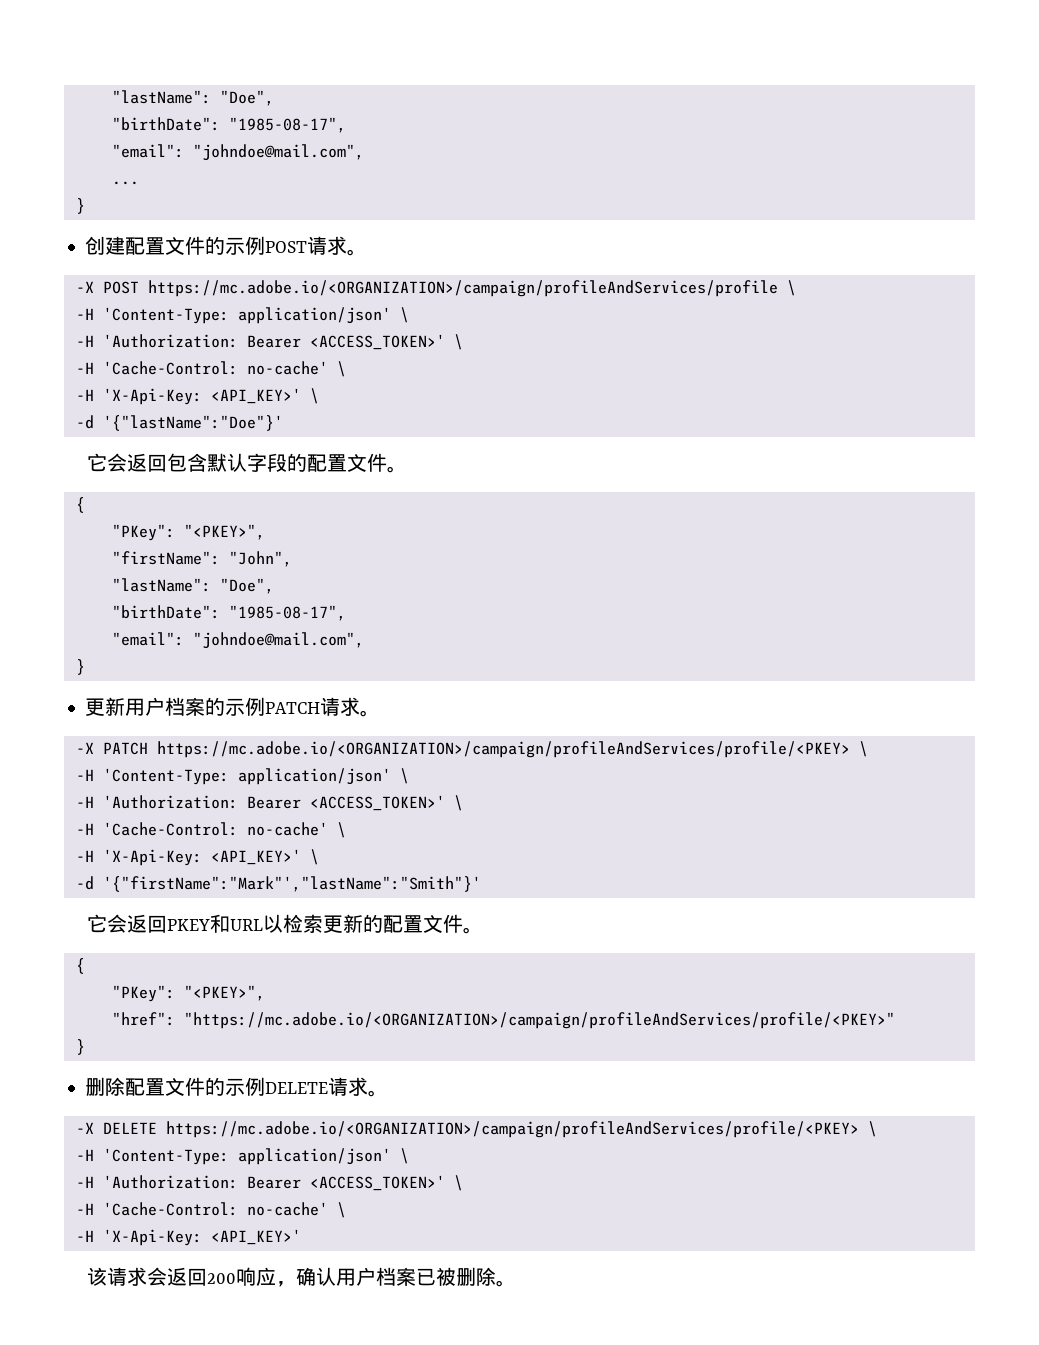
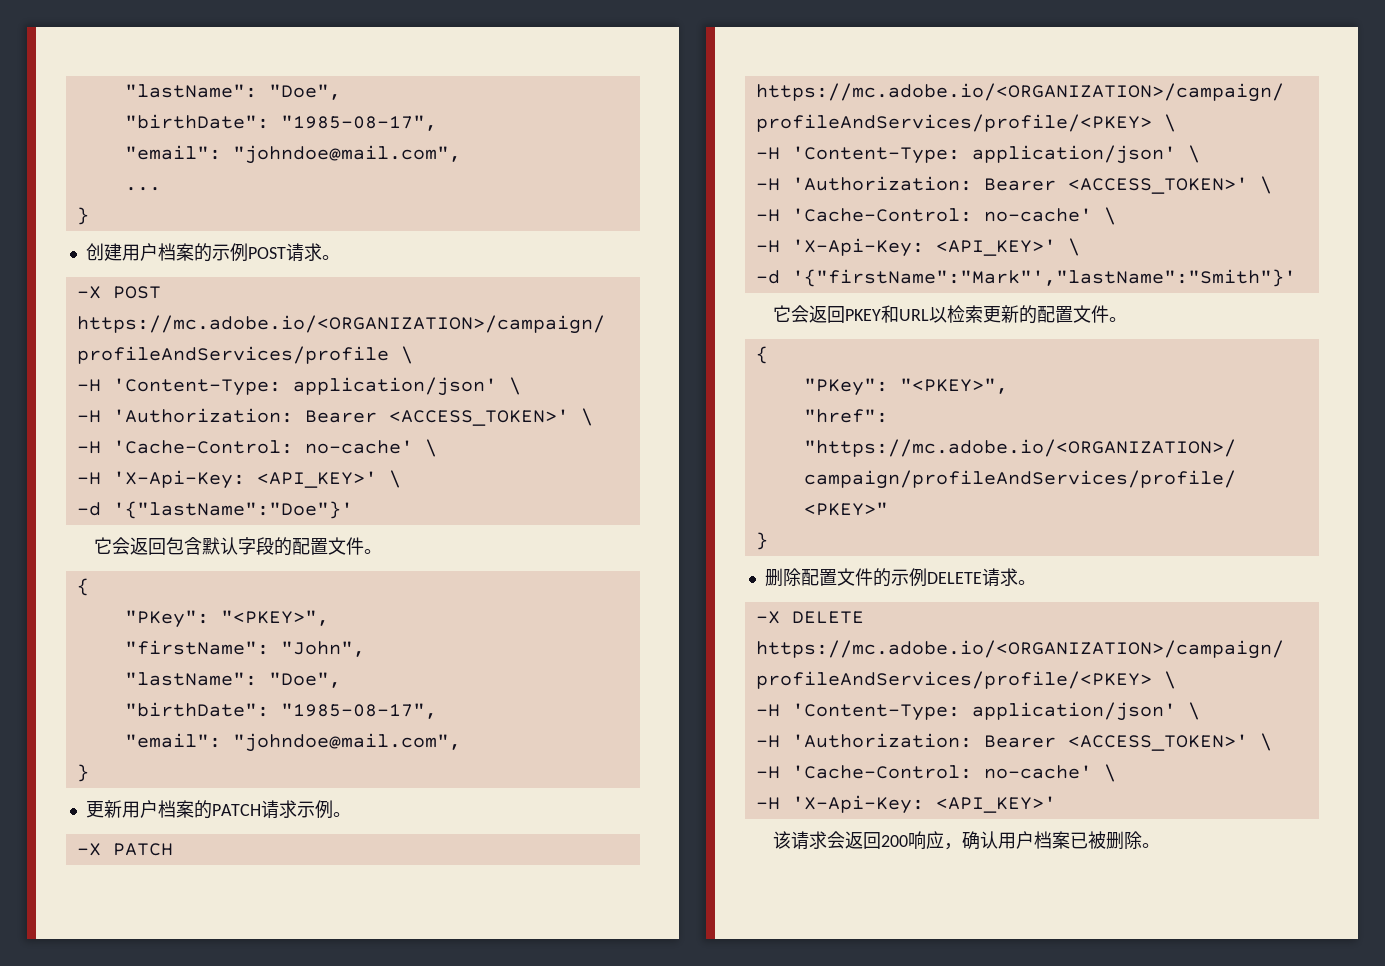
[125,236,206,255] 配置文件 -> [121,243,194,261] 用户档案
[225,697,266,716] 示例 -> (212, 809) none
(361, 706) none -> [296,800,333,819] 示例

